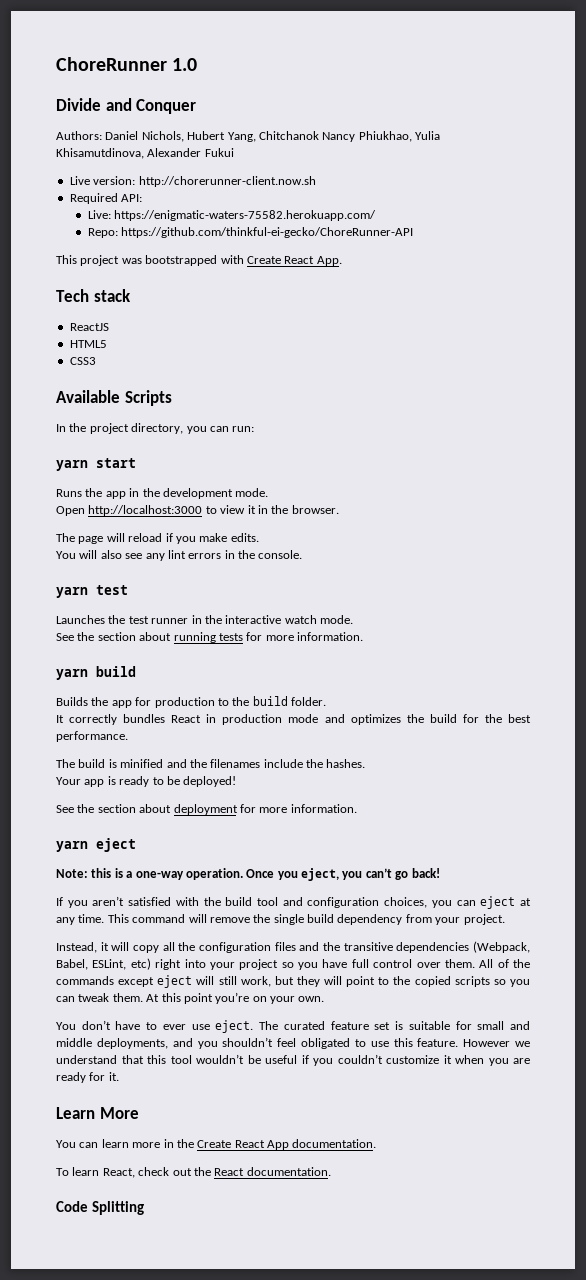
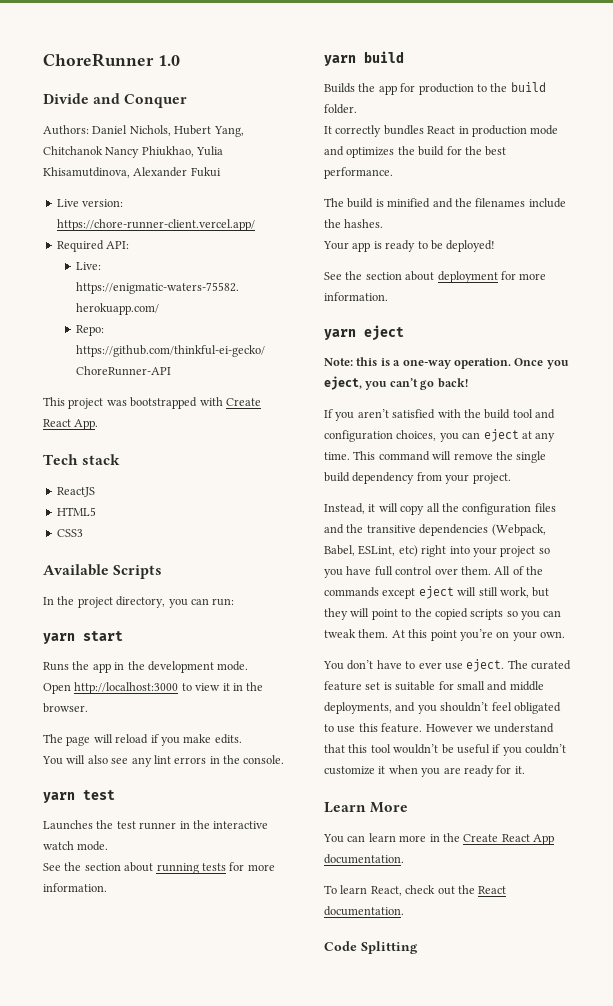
[138,176,316,187] http://chorerunner-client.now.sh -> [56,219,255,231] https://chore-runner-client.vercel.app/

